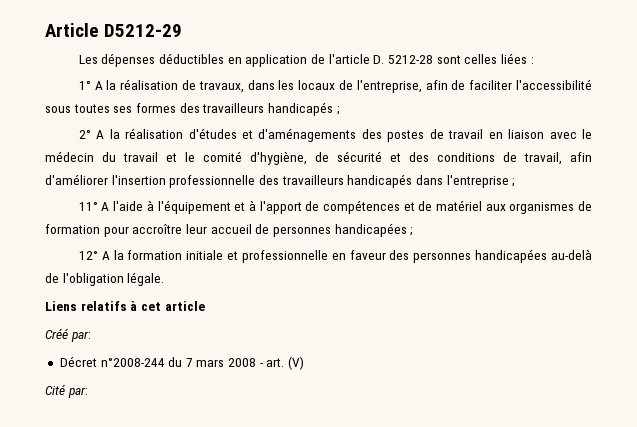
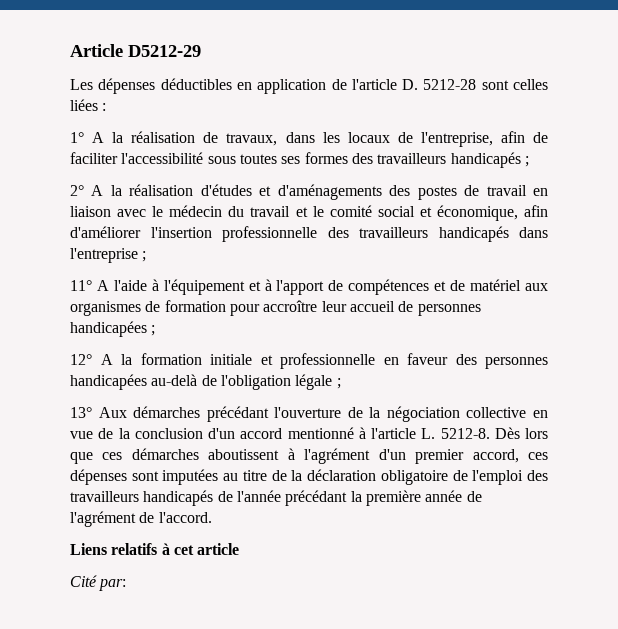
[250,151,562,165] d'hygiène, de sécurité et des conditions de travail, -> [377,205,518,221] social et économique,
[127,272,165,286] légale. -> [295,374,341,390] [70,406,548,422] [70,427,548,439] [70,448,549,464] [70,469,548,485] [70,490,482,506] [70,511,212,527] légale ; // 13° Aux démarches précédant l'ouverture de la négociation collective en vue de la conclusion d'un accord mentionné à l'article L. 5212-8. Dès lors que ces démarches aboutissent à l'agrément d'un premier accord, ces dépenses sont imputées au titre de la déclaration obligatoire de l'emploi des travailleurs handicapés de l'année précédant la première année de l'agrément de l'accord.
[45,328,91,342] [59,356,305,370] // Créé par: // Décret n°2008-244 du 7 mars 2008 - art. (V) -> (240, 549) none

